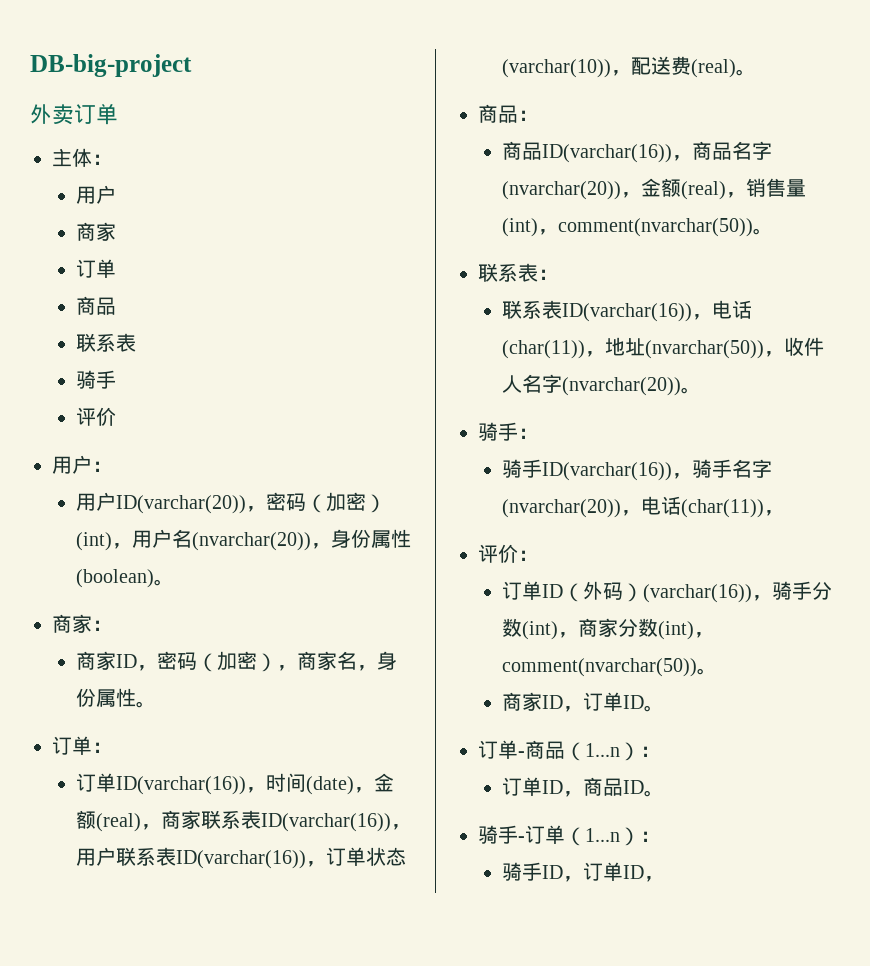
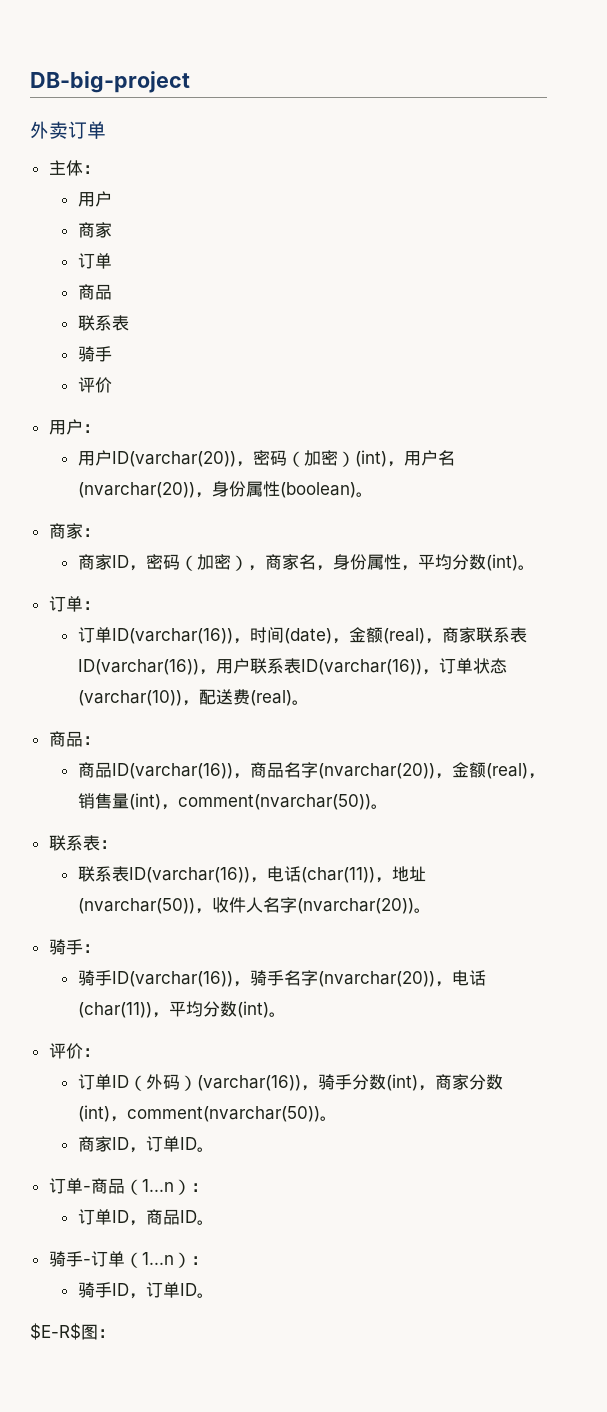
(137, 697) none -> [400,554,518,571] ，平均分数(int)
(785, 513) none -> [168,1001,286,1018] 平均分数(int)。
[644,876,665,882] ， -> [196,1293,214,1298] [30,1323,115,1340] 。 // $E-R$图：

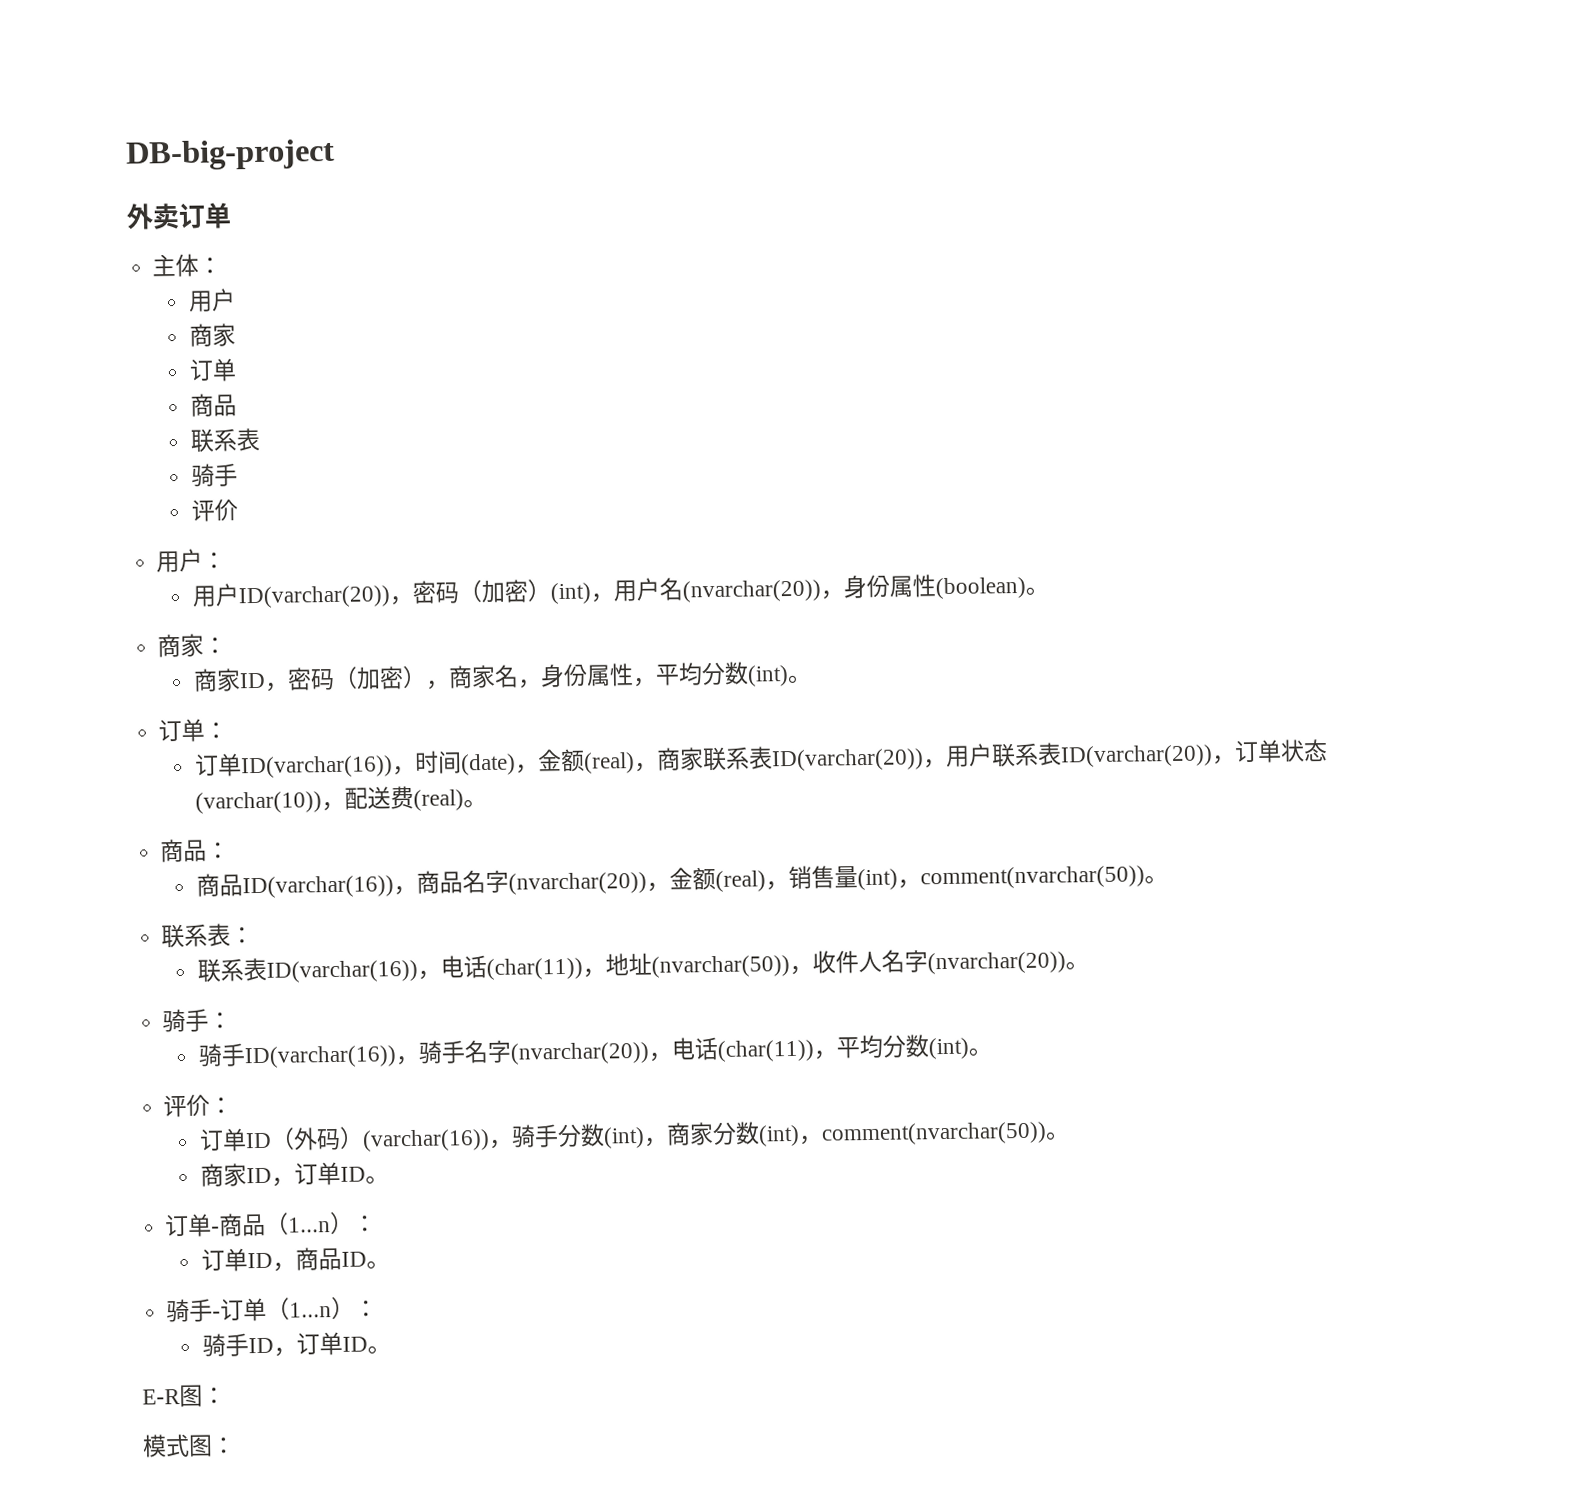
[77,659,199,675] ID(varchar(16)) -> [770,748,924,772] ID(varchar(20))
[300,659,422,675] ID(varchar(16)) -> [1059,744,1213,768] ID(varchar(20))
[30,1323,115,1340] $E-R$图： -> [142,1384,226,1408] [142,1433,236,1458] E-R图： // 模式图：

